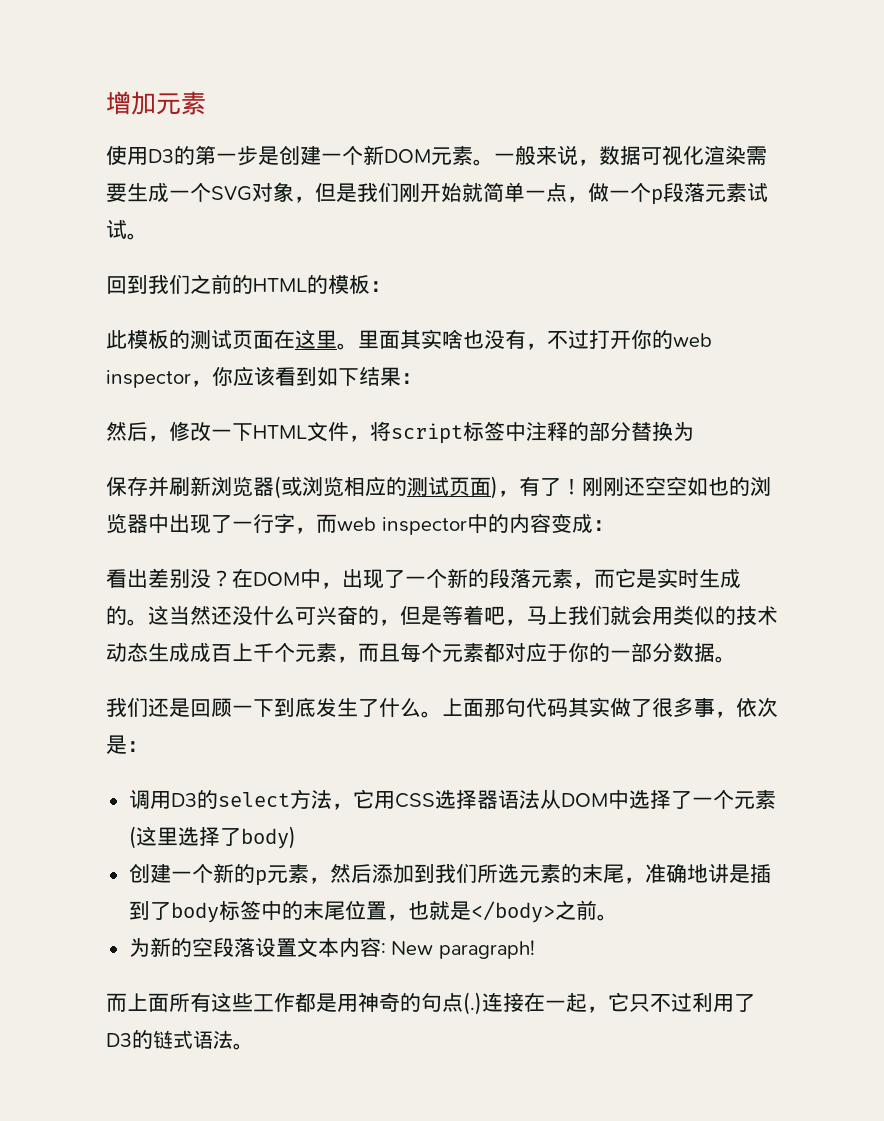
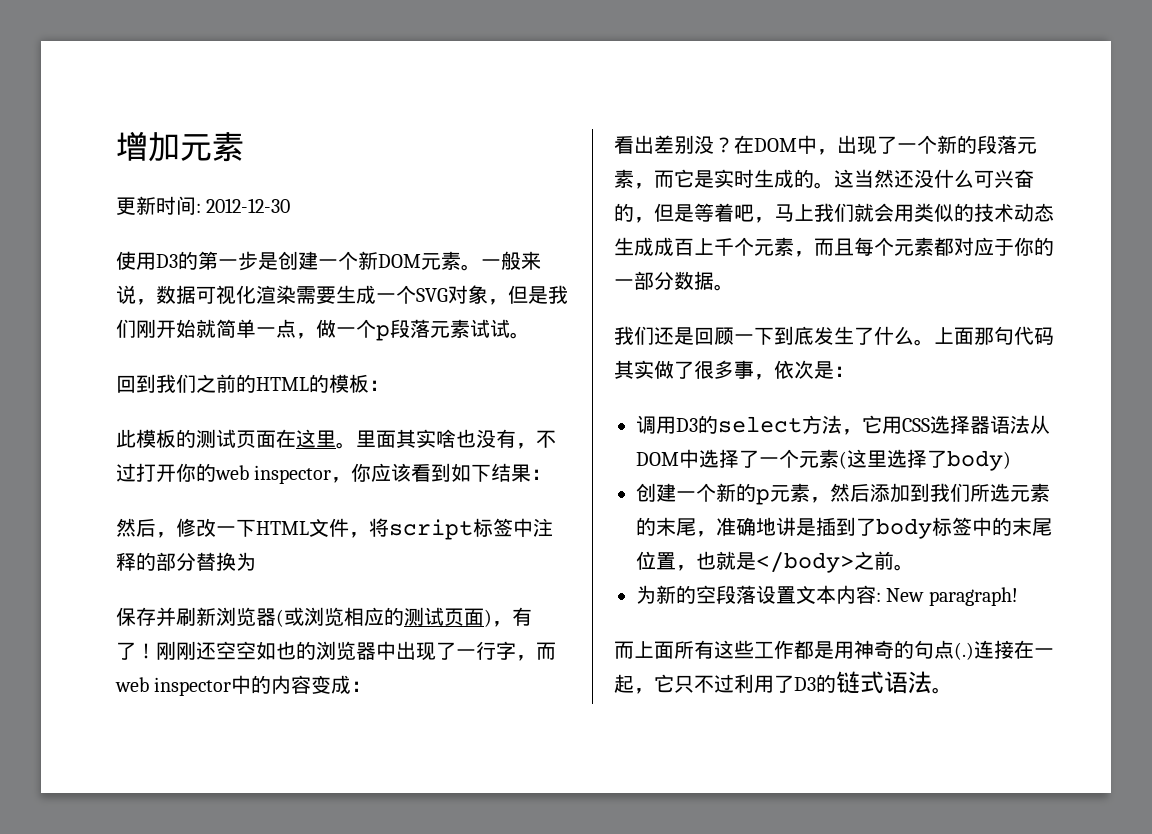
(206, 103) none -> [116,196,291,215] // 更新时间: 2012-12-30

